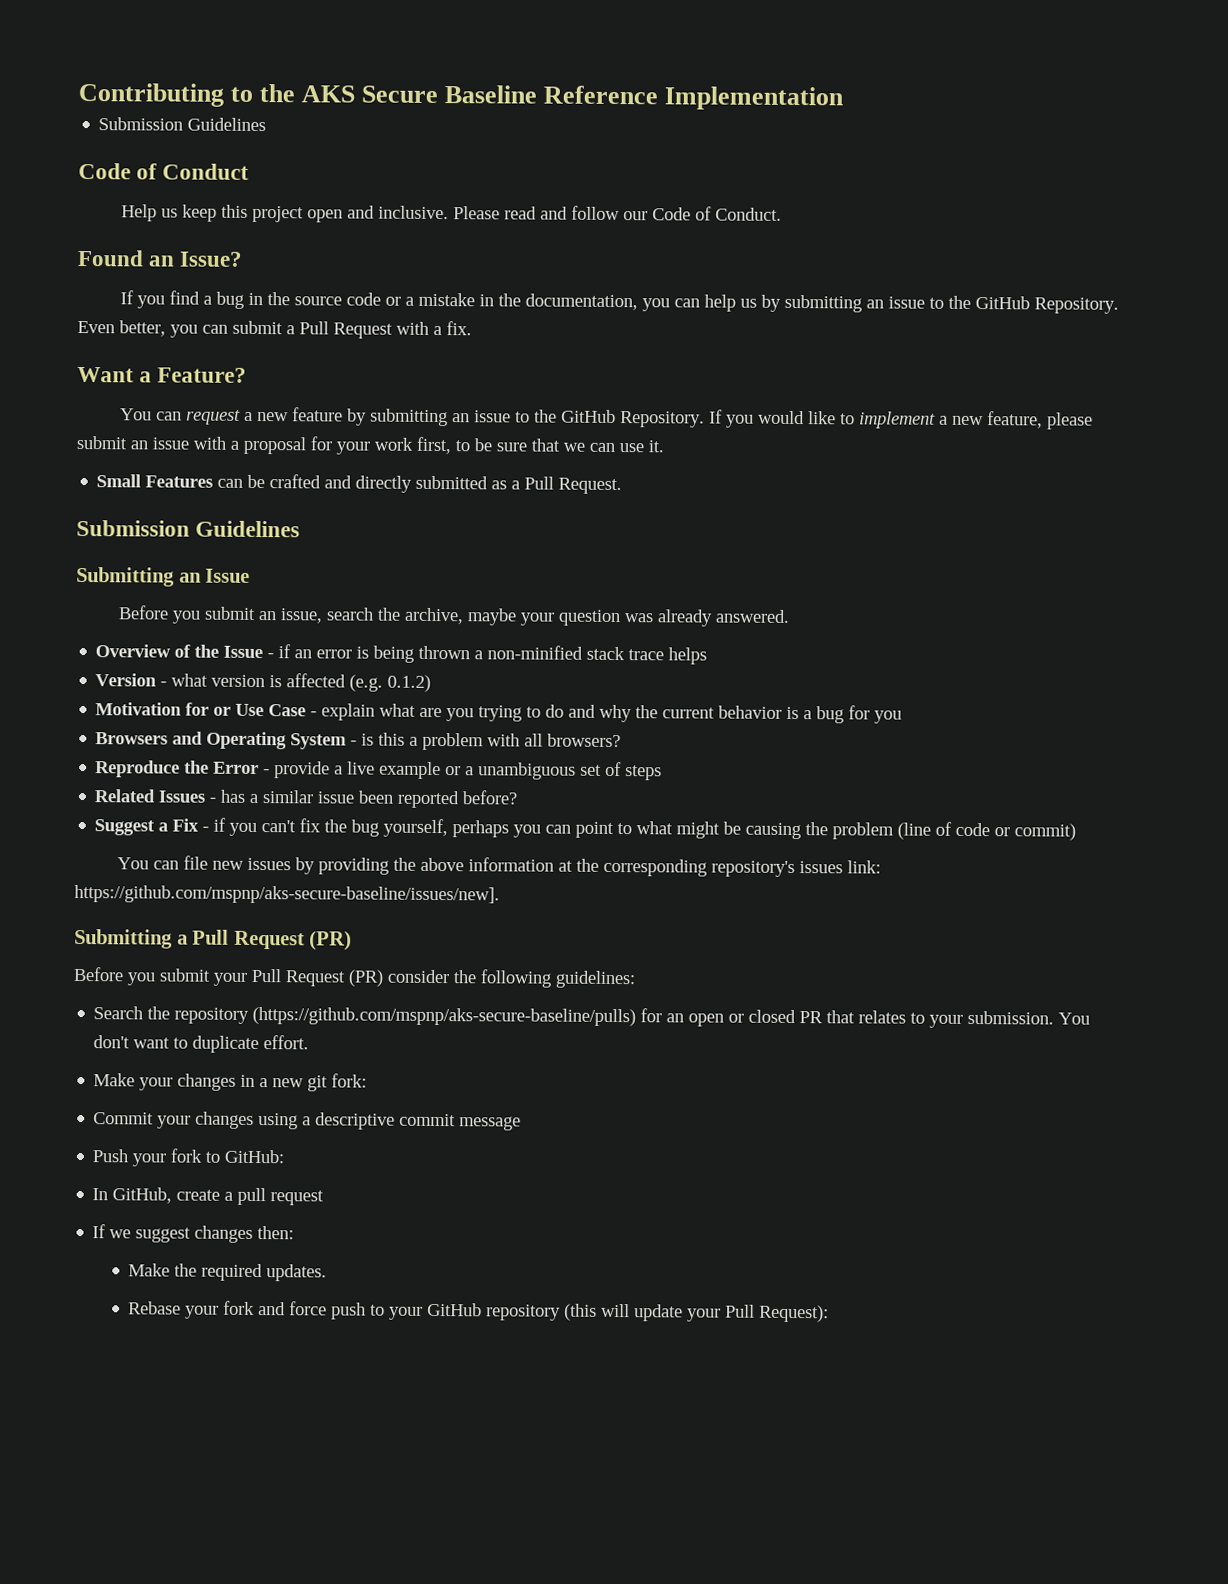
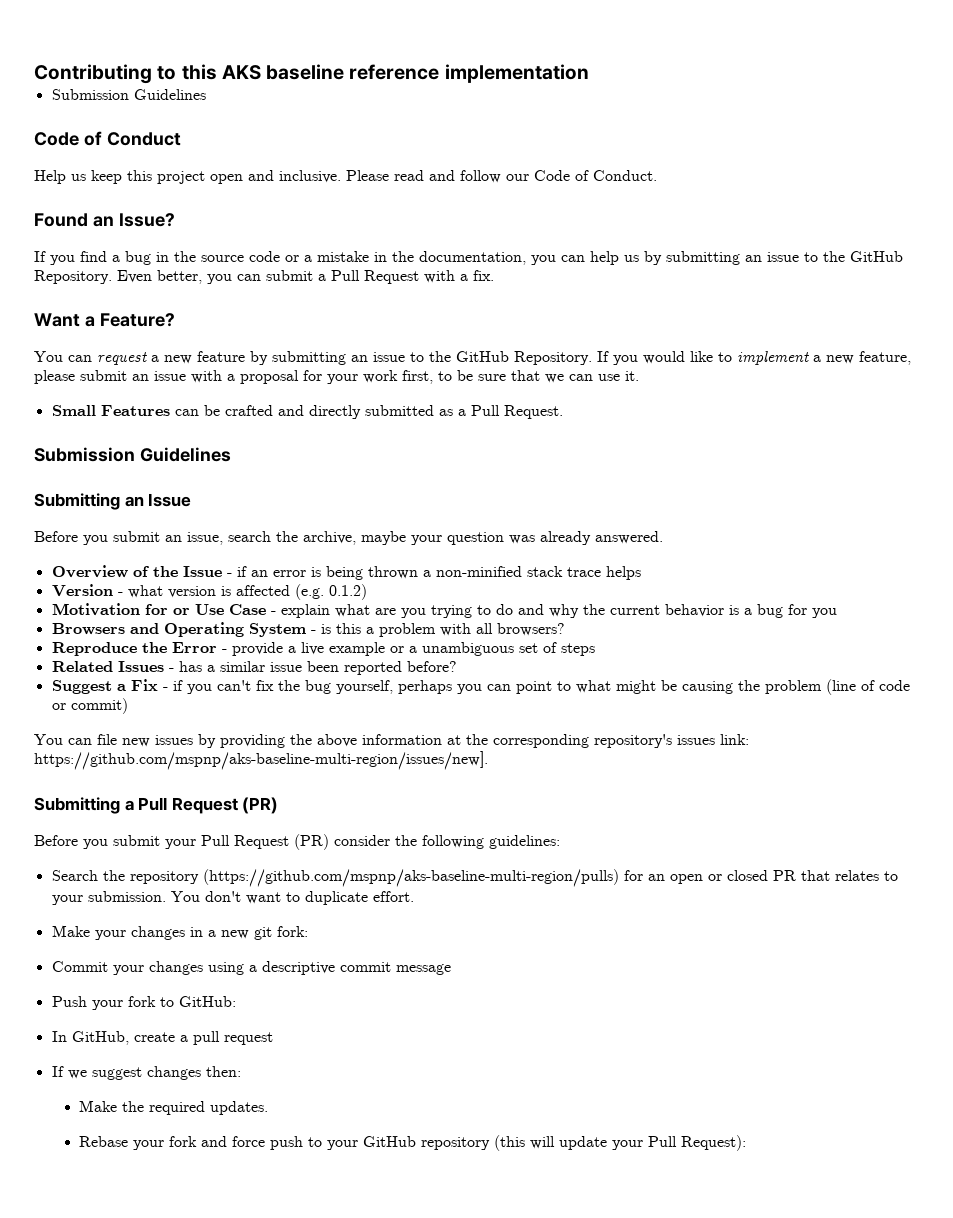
[259,84,845,111] the AKS Secure Baseline Reference Implementation -> [181,64,589,83] this AKS baseline reference implementation
[74,884,500,905] https://github.com/mspnp/aks-secure-baseline/issues/new]. -> [34,751,488,770] https://github.com/mspnp/aks-baseline-multi-region/issues/new].
[252,1006,637,1027] (https://github.com/mspnp/aks-secure-baseline/pulls) -> [202,869,619,887] (https://github.com/mspnp/aks-baseline-multi-region/pulls)

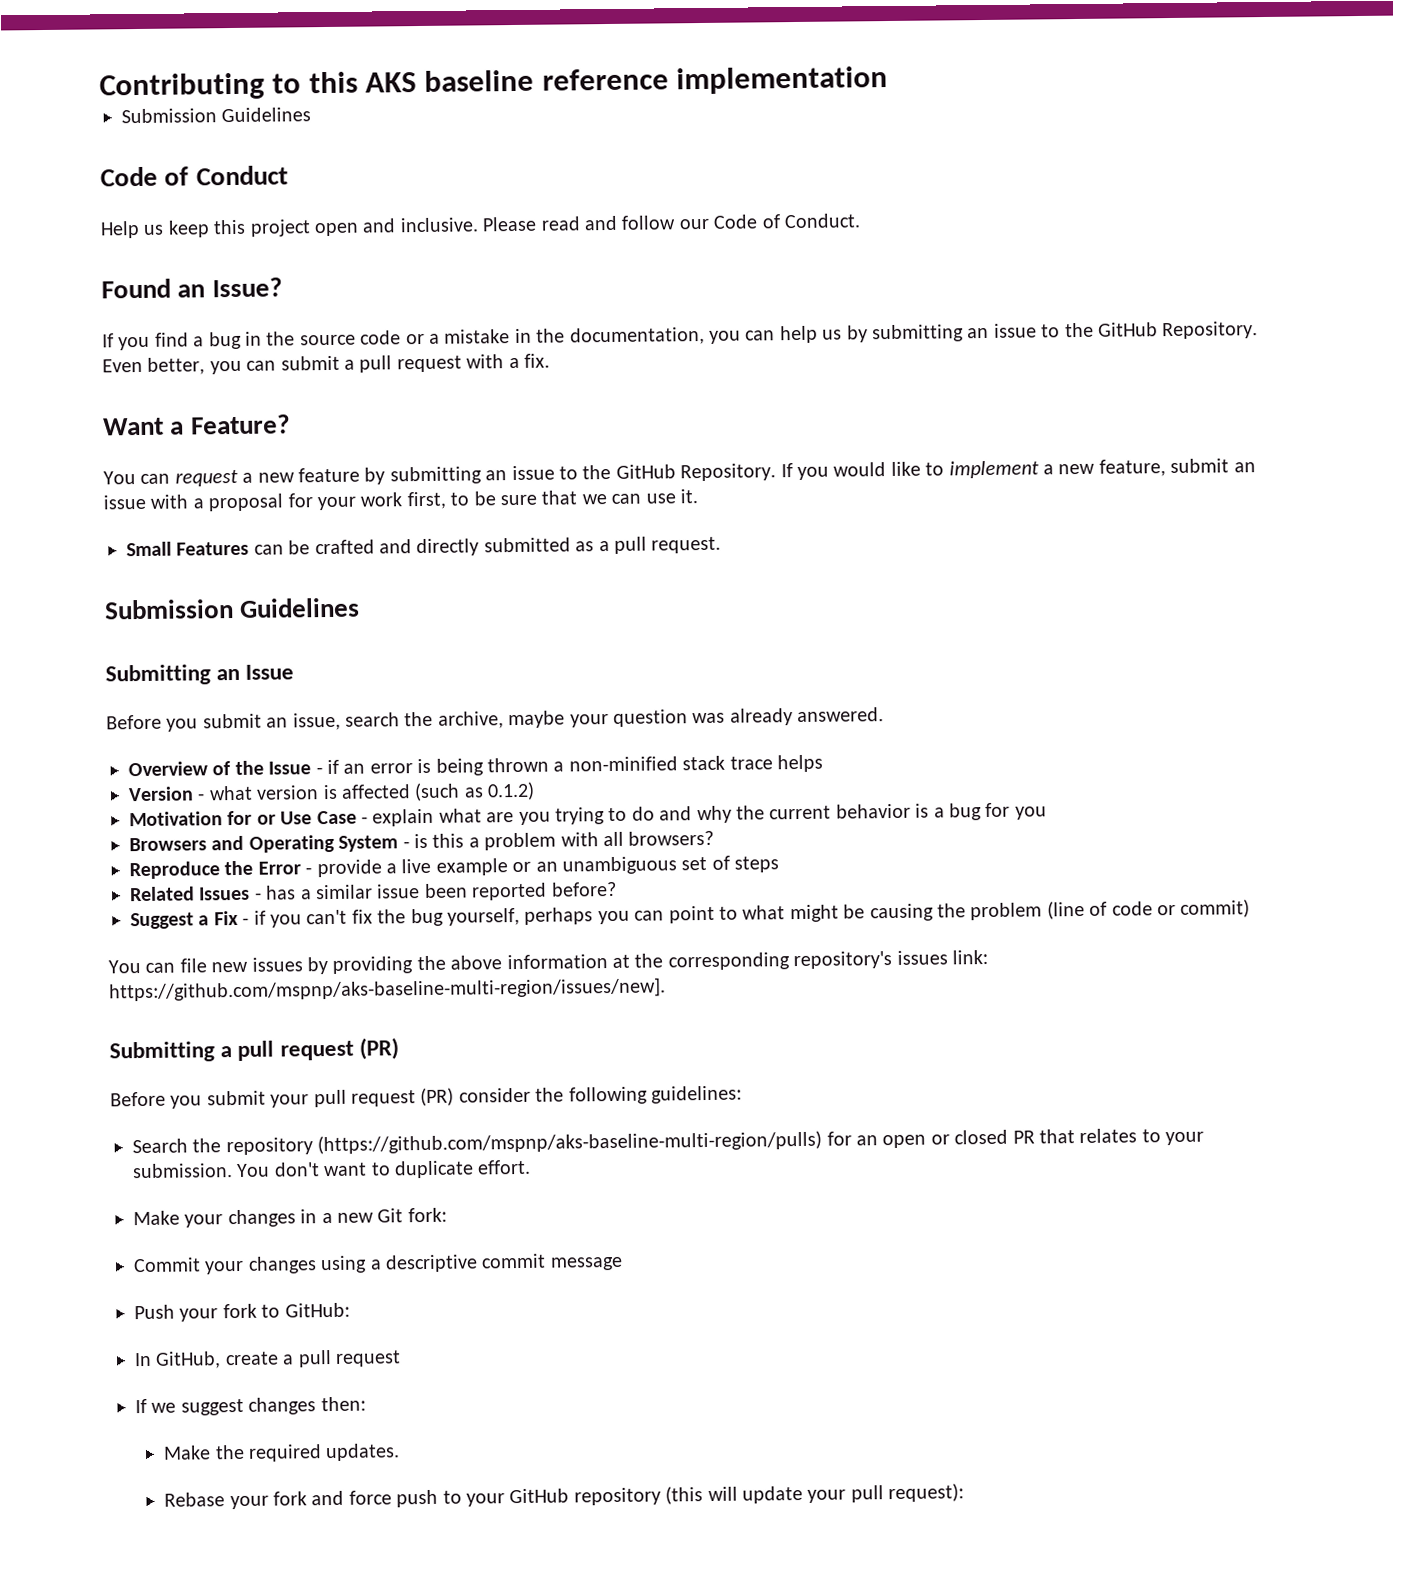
[331,270,419,284] Pull Request -> [359,355,462,373] pull request
[34,370,75,384] please -> (1166, 468) none
[470,405,563,419] Pull Request. -> [613,536,722,554] pull request.
[294,584,324,600] (e.g. -> [414,782,484,802] (such as
[408,646,417,653] a -> [535,861,558,872] an
[138,797,238,814] Pull Request -> [237,1040,354,1061] pull request
[201,835,289,849] Pull Request -> [313,1089,416,1108] pull request
[253,927,272,940] git -> [377,1208,404,1223] Git
[647,1135,746,1151] Pull Request): -> [850,1483,965,1503] pull request):

